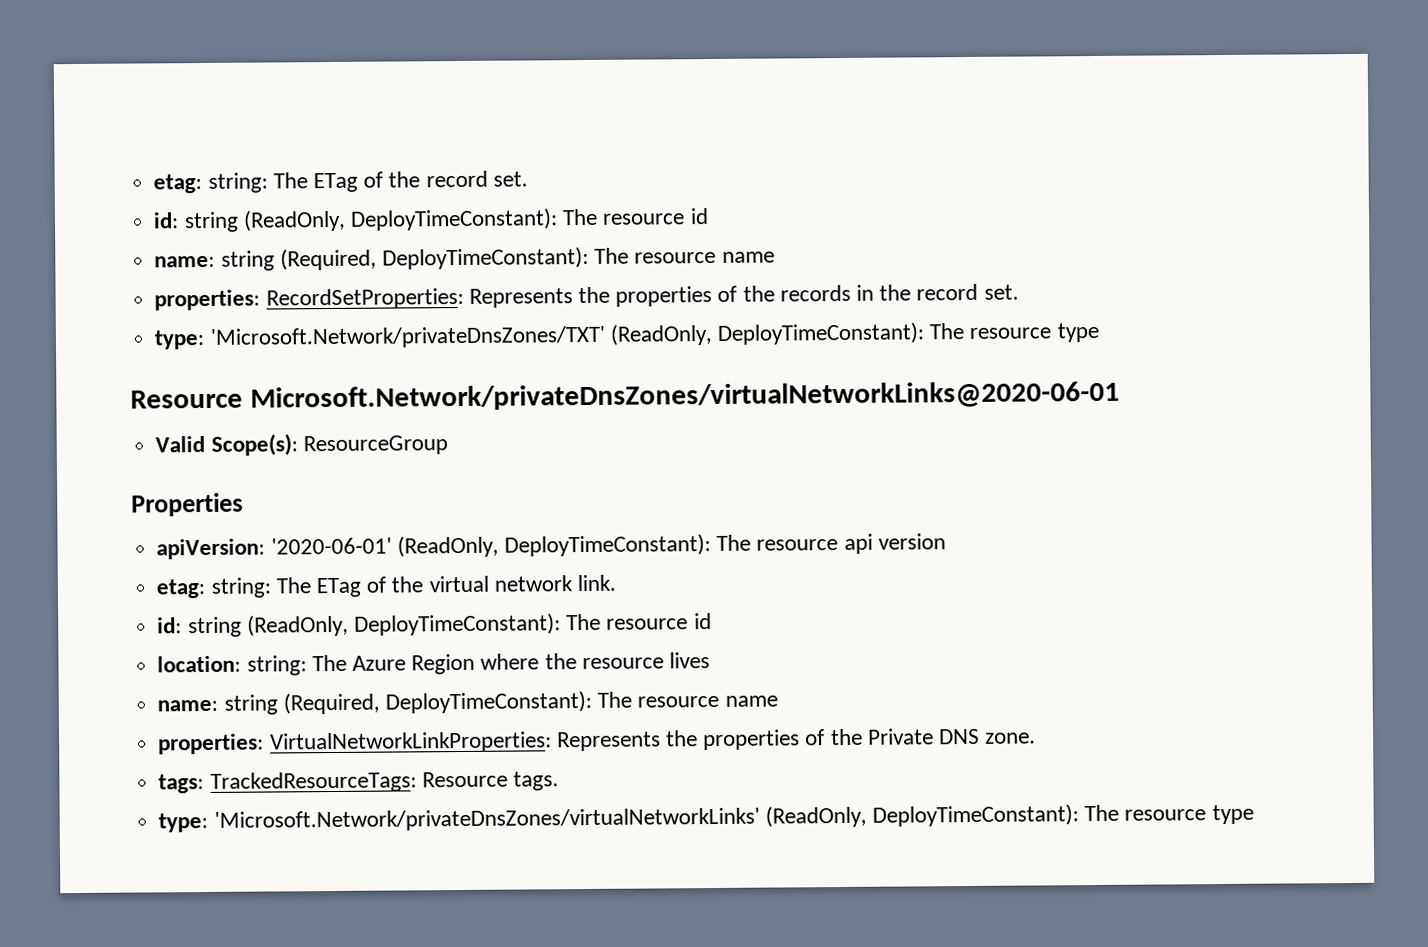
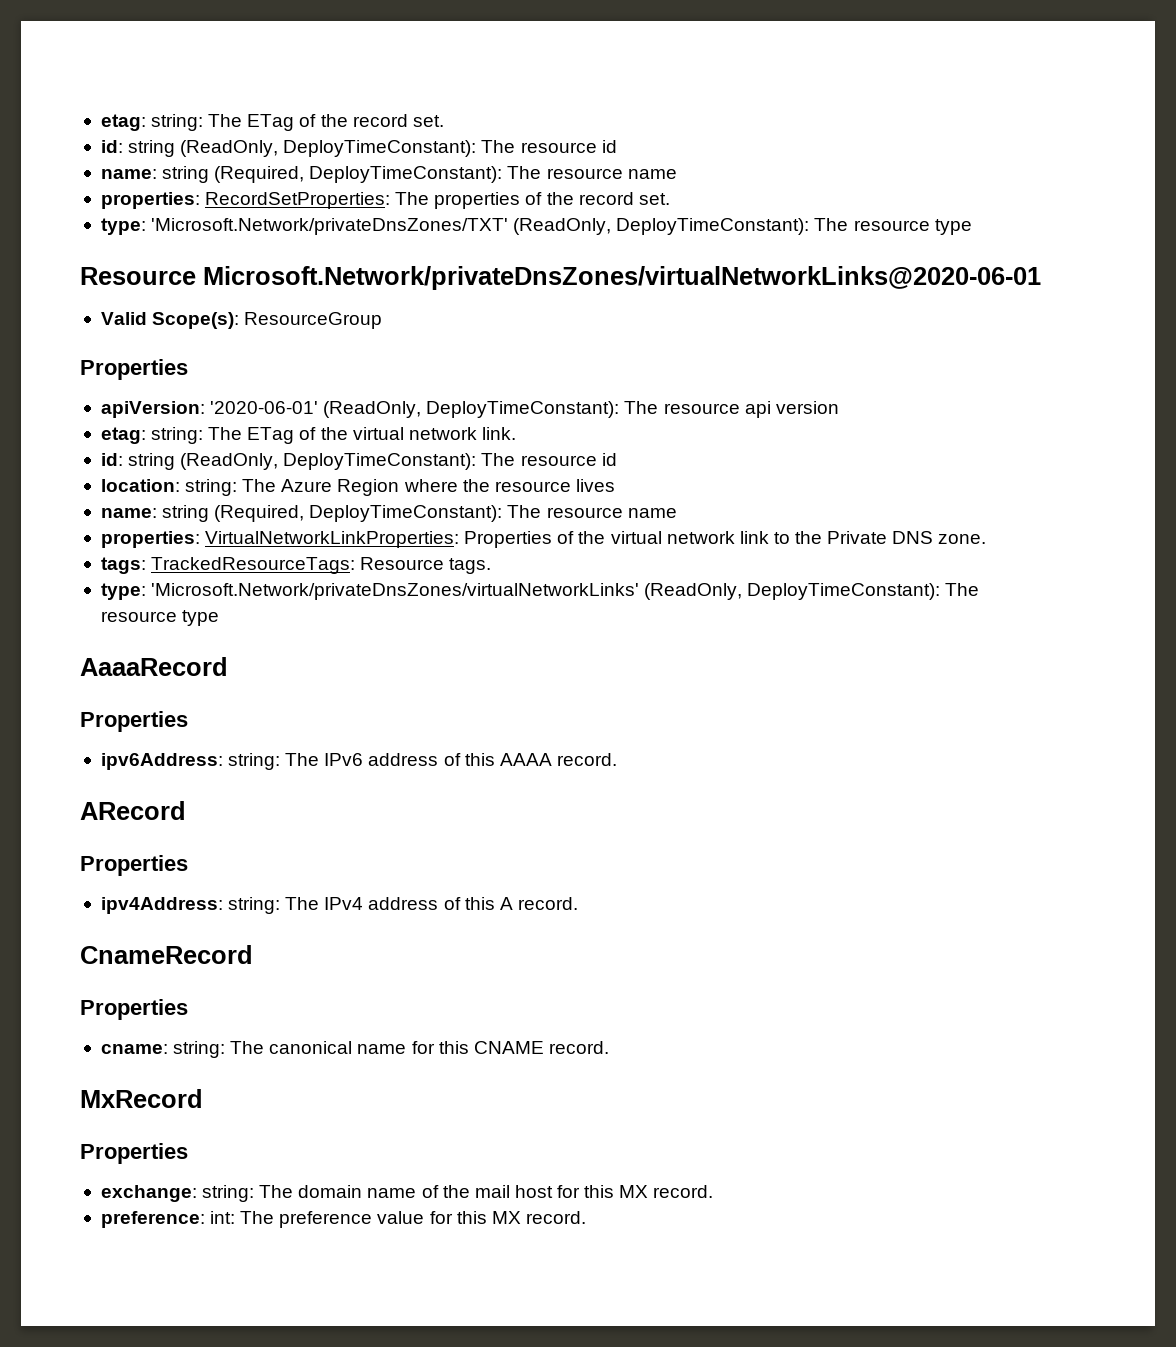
[468,284,912,308] Represents the properties of the records in the -> [395,192,574,209] The properties of the
[556,729,826,752] Represents the properties of -> [464,531,790,548] Properties of the virtual network link to
(1254, 814) none -> [80,657,228,676] [80,711,188,732] [100,753,617,770] [80,801,186,820] [80,855,188,876] [100,897,578,914] [80,945,253,964] [80,999,188,1020] [100,1041,609,1058] [80,1089,203,1108] [80,1143,188,1164] [100,1185,714,1202] [100,1211,586,1228] // AaaaRecord // Properties // ipv6Address: string: The IPv6 address of this AAAA record. // ARecord // Properties // ipv4Address: string: The IPv4 address of this A record. // CnameRecord // Properties // cname: string: The canonical name for this CNAME record. // MxRecord // Properties // exchange: string: The domain name of the mail host for this MX record. // preference: int: The preference value for this MX record.

